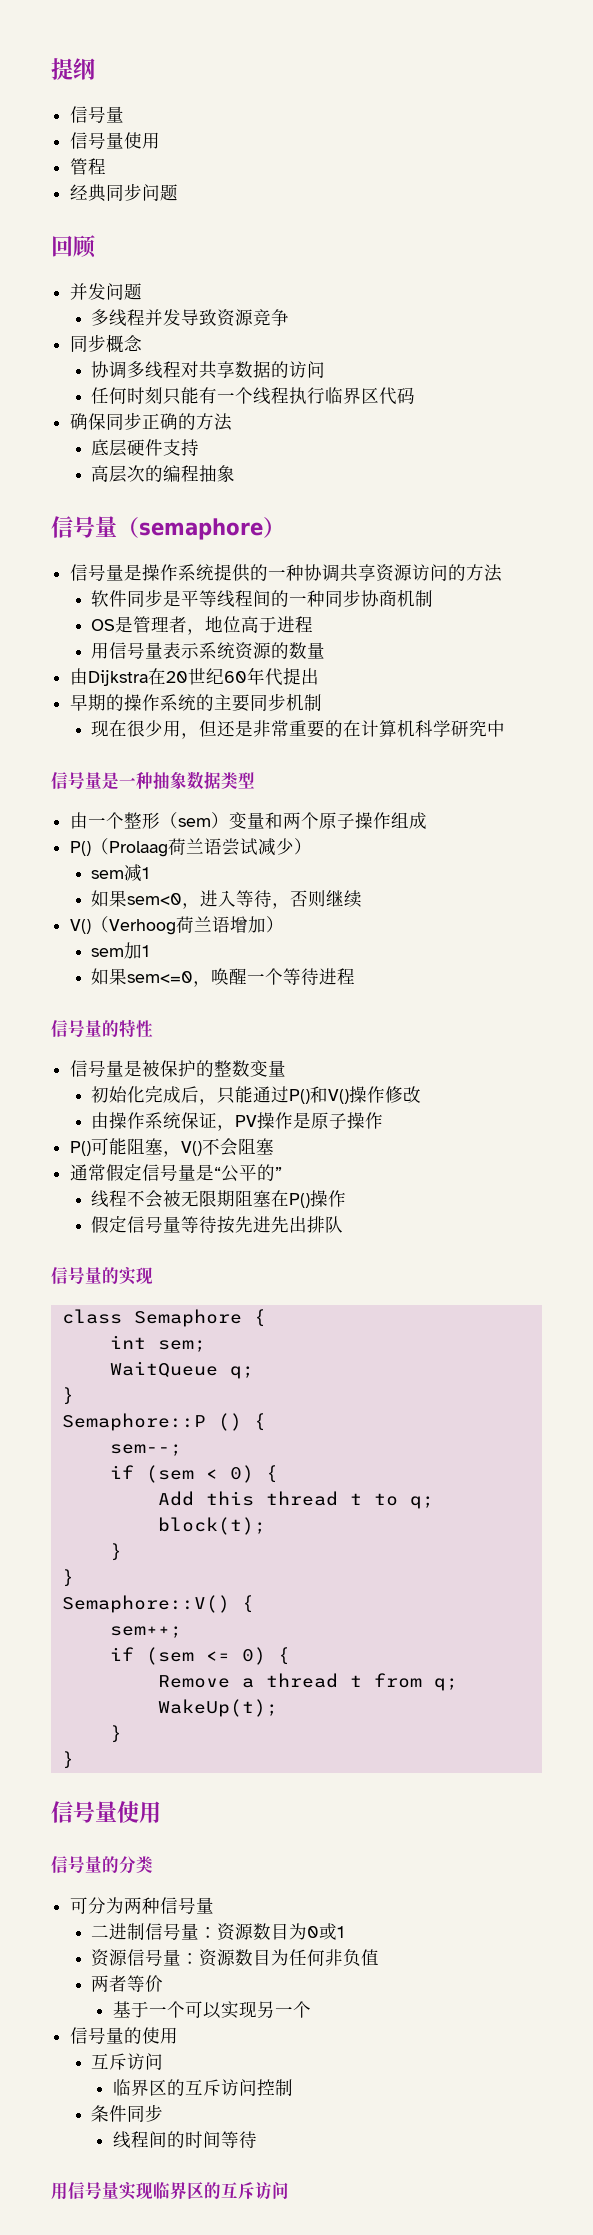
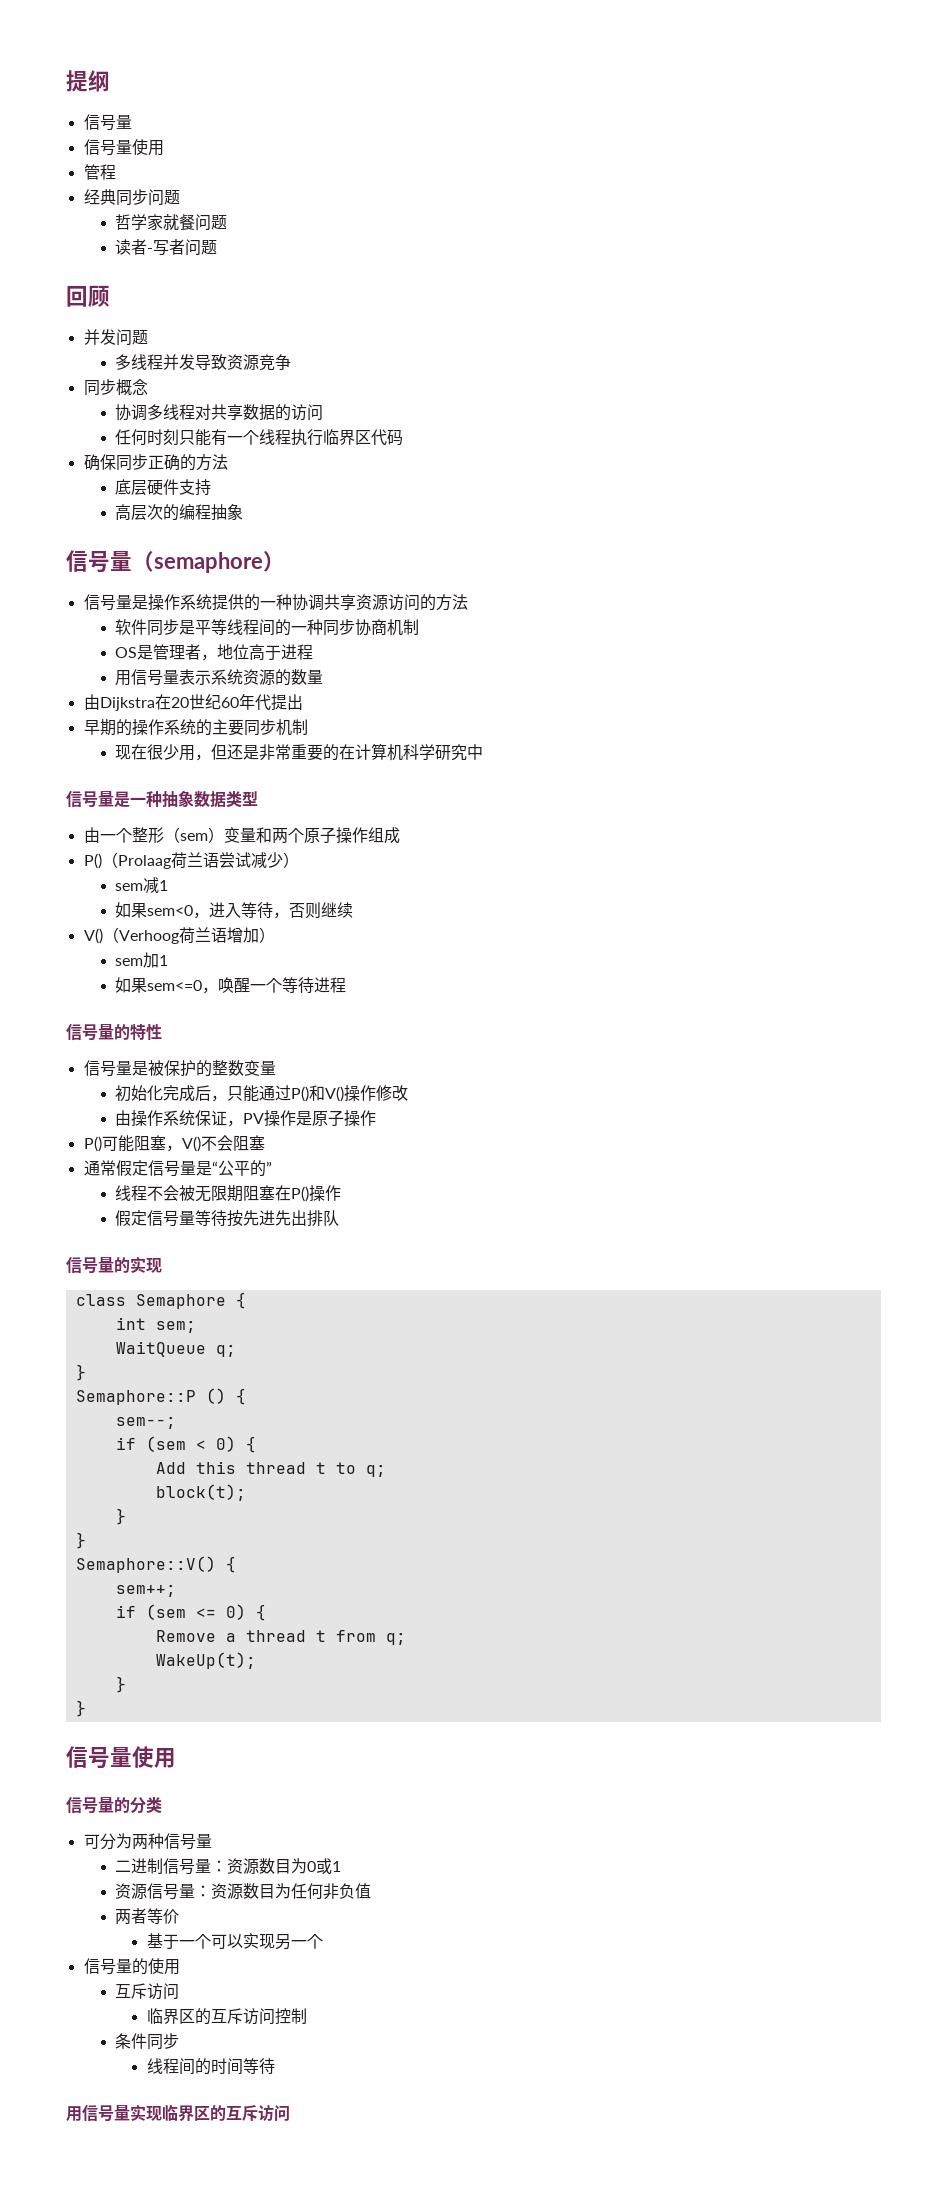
(179, 192) none -> [115,214,228,231] [115,239,218,256] // 哲学家就餐问题 // 读者-写者问题

